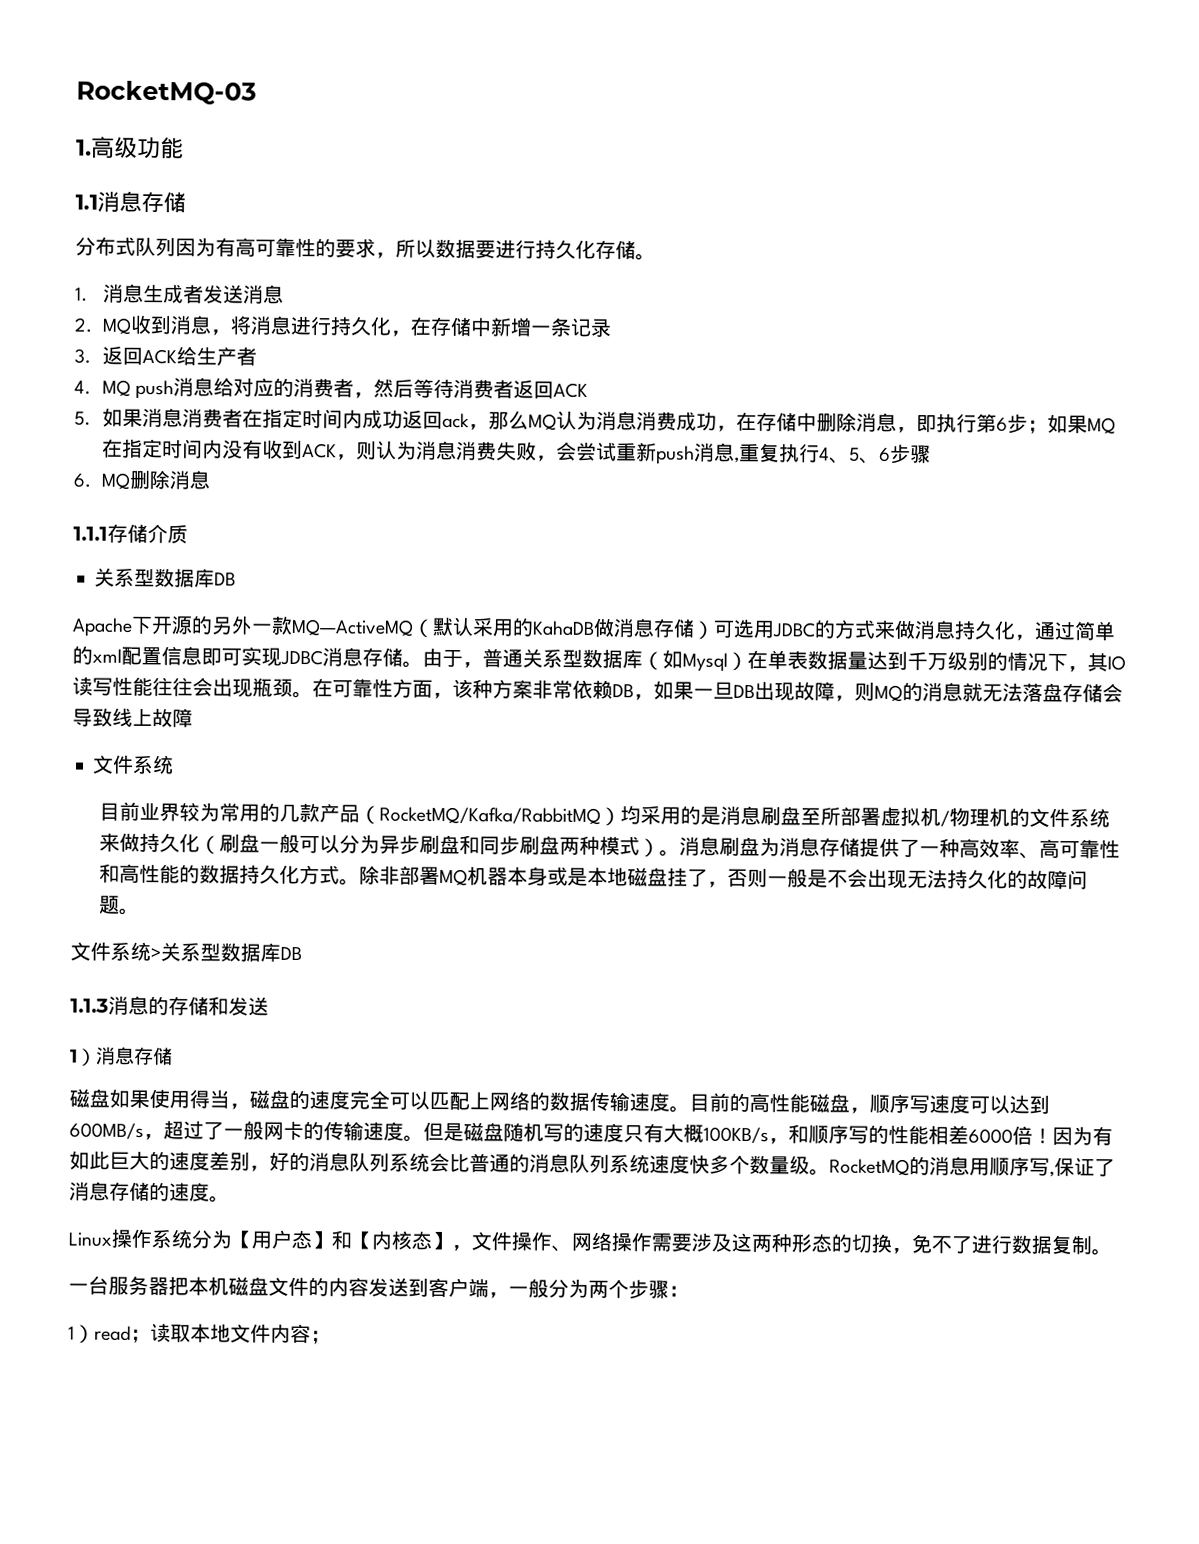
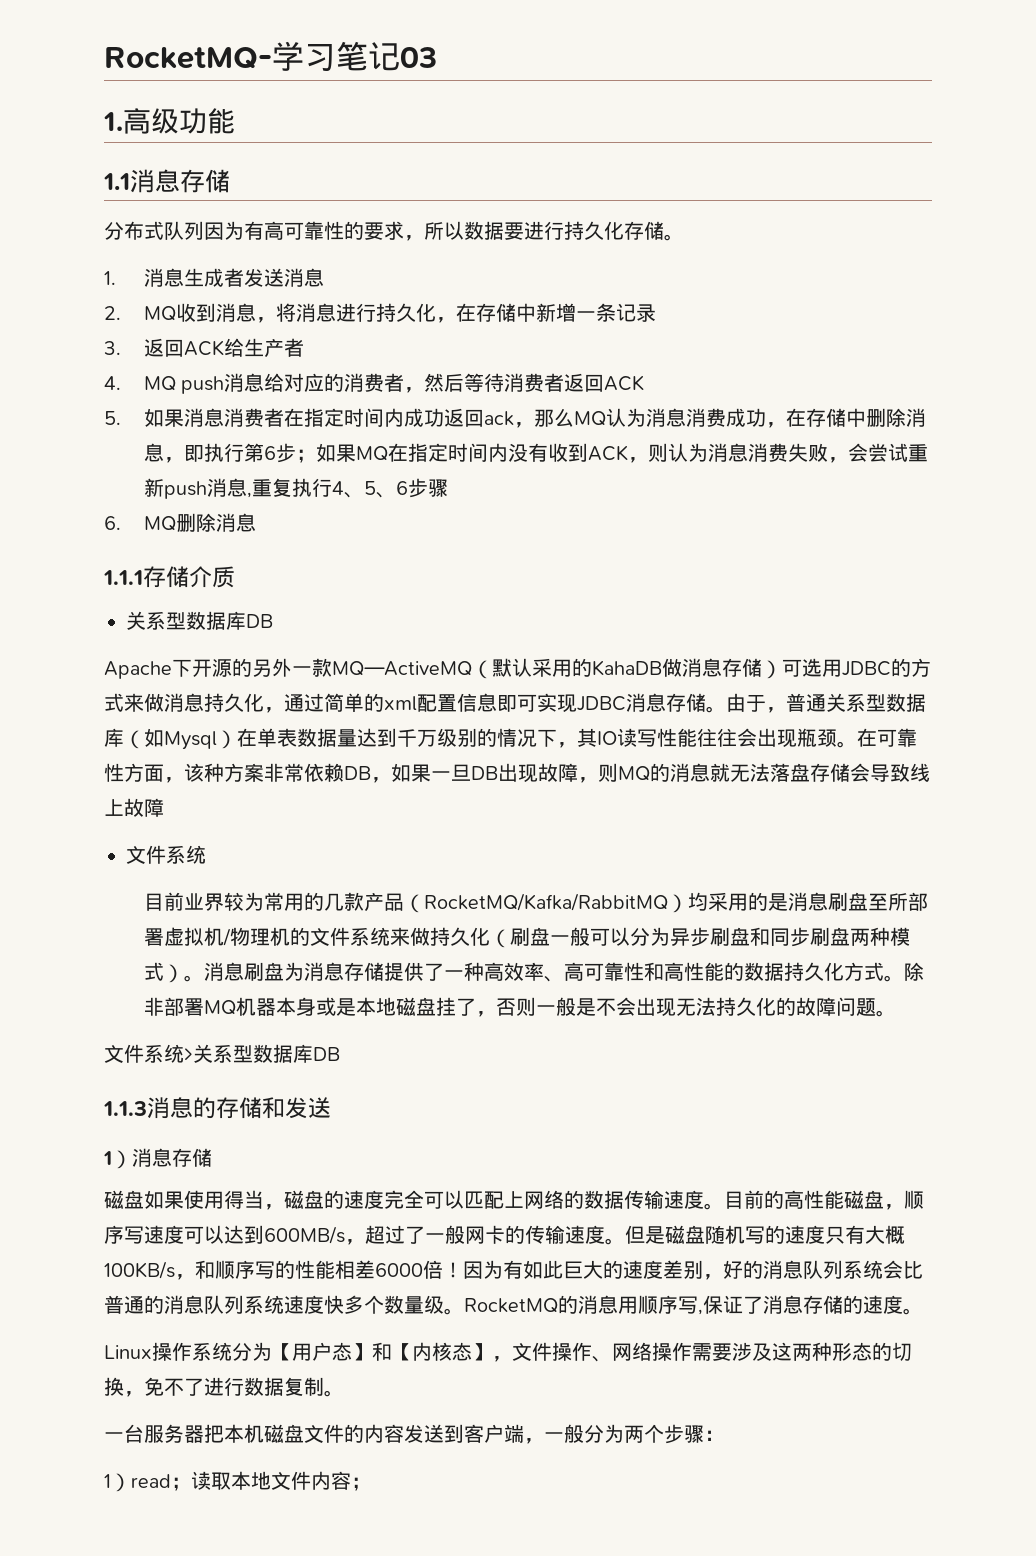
[76,80,257,105] RocketMQ-03 -> [104,41,437,71] RocketMQ-学习笔记03

